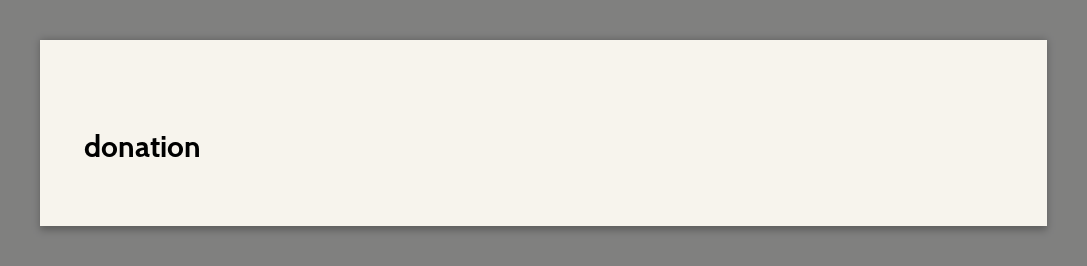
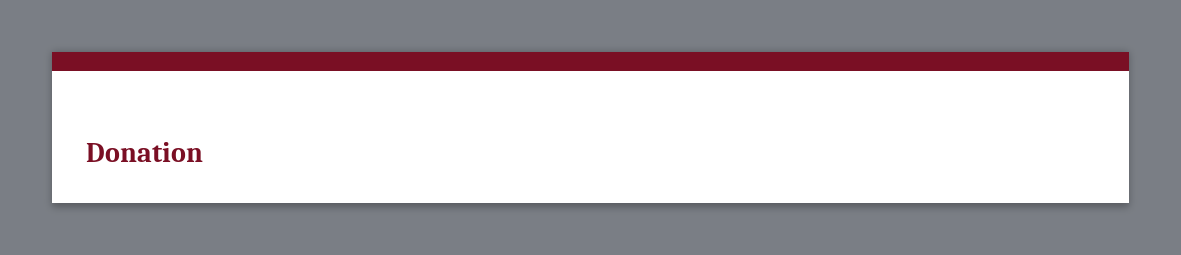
[84,134,201,157] donation -> [86,142,203,162] Donation

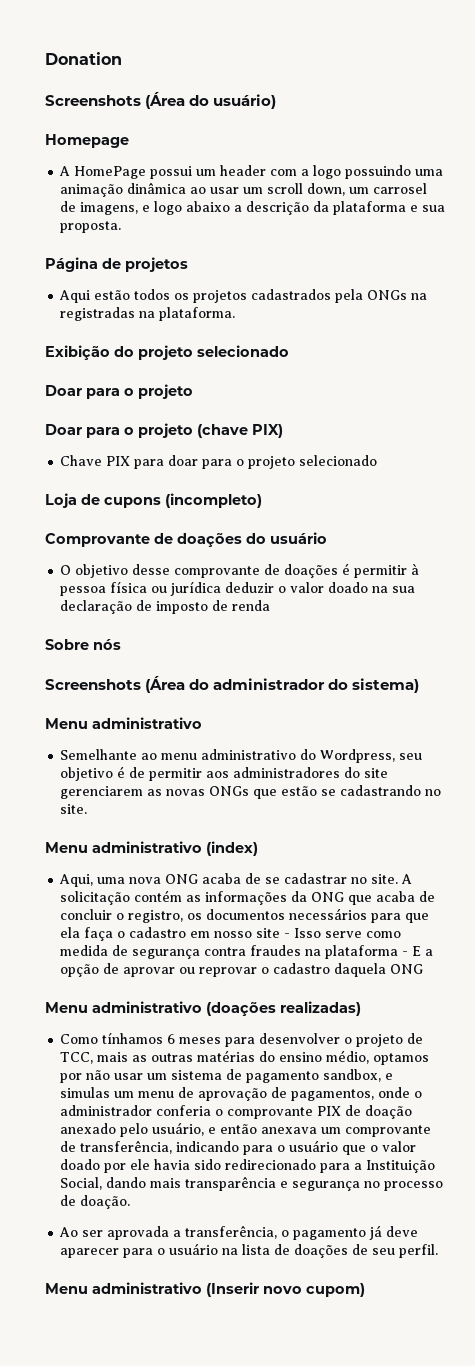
(203, 152) none -> [45,92,277,109] [45,134,129,148] [59,165,444,179] [60,182,428,197] [60,201,446,215] [60,221,122,233] [45,257,188,272] [59,289,428,303] [60,307,236,321] [45,345,289,361] [45,384,193,399] [45,423,283,438] [60,455,378,469] [45,493,262,508] [45,532,327,548] [60,563,420,578] [60,581,416,596] [60,600,271,614] [45,639,121,650] [45,676,420,693] [45,717,202,729] [60,749,423,763] [60,766,389,781] [60,785,442,799] [60,804,88,814] [45,841,258,856] [59,873,413,887] [60,890,436,905] [60,908,430,923] [60,927,402,941] [60,945,434,959] [60,963,424,977] [45,1001,361,1017] [60,1032,424,1047] [60,1050,430,1065] [60,1069,394,1083] [60,1087,423,1101] [60,1105,413,1119] [60,1122,432,1137] [60,1140,417,1155] [60,1159,436,1173] [60,1176,444,1191] [60,1195,131,1209] [59,1225,419,1240] [60,1243,439,1258] [45,1282,365,1297] // Screenshots (Área do usuário) // Homepage // A HomePage possui um header com a logo possuindo uma animação dinâmica ao usar um scroll down, um carrosel de imagens, e logo abaixo a descrição da plataforma e sua proposta. // Página de projetos // Aqui estão todos os projetos cadastrados pela ONGs na registradas na plataforma. // Exibição do projeto selecionado // Doar para o projeto // Doar para o projeto (chave PIX) // Chave PIX para doar para o projeto selecionado // Loja de cupons (incompleto) // Comprovante de doações do usuário // O objetivo desse comprovante de doações é permitir à pessoa física ou jurídica deduzir o valor doado na sua declaração de imposto de renda // Sobre nós // Screenshots (Área do administrador do sistema) // Menu administrativo // Semelhante ao menu administrativo do Wordpress, seu objetivo é de permitir aos administradores do site gerenciarem as novas ONGs que estão se cadastrando no site. // Menu administrativo (index) // Aqui, uma nova ONG acaba de se cadastrar no site. A solicitação contém as informações da ONG que acaba de concluir o registro, os documentos necessários para que ela faça o cadastro em nosso site - Isso serve como medida de segurança contra fraudes na plataforma - E a opção de aprovar ou reprovar o cadastro daquela ONG // Menu administrativo (doações realizadas) // Como tínhamos 6 meses para desenvolver o projeto de TCC, mais as outras matérias do ensino médio, optamos por não usar um sistema de pagamento sandbox, e simulas um menu de aprovação de pagamentos, onde o administrador conferia o comprovante PIX de doação anexado pelo usuário, e então anexava um comprovante de transferência, indicando para o usuário que o valor doado por ele havia sido redirecionado para a Instituição Social, dando mais transparência e segurança no processo de doação. // Ao ser aprovada a transferência, o pagamento já deve aparecer para o usuário na lista de doações de seu perfil. // Menu administrativo (Inserir novo cupom)

